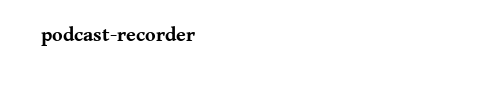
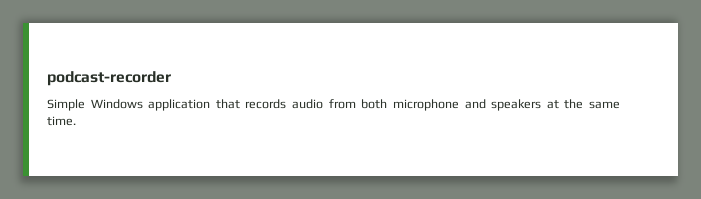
(195, 36) none -> [47,99,621,111] [47,116,76,126] // Simple Windows application that records audio from both microphone and speakers at the same time.

